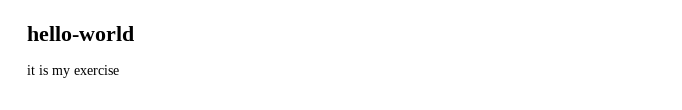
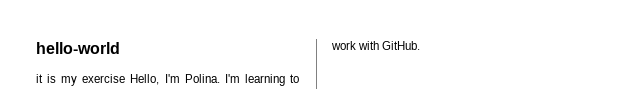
(119, 70) none -> [130,74,299,86] [331,41,421,50] Hello, I'm Polina. I'm learning to work with GitHub.

